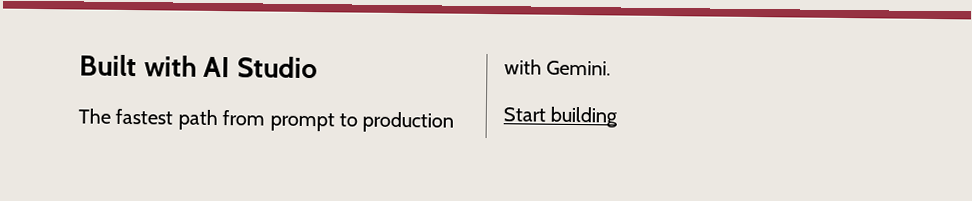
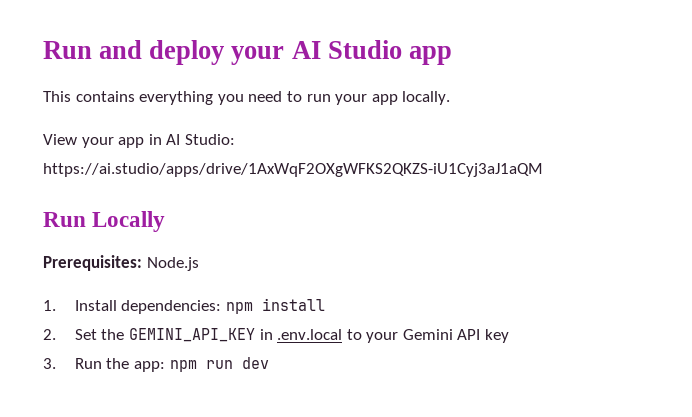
[79,54,318,79] [78,108,455,133] [504,59,612,76] [503,106,619,128] Built with AI Studio // The fastest path from prompt to production with Gemini. // Start building -> [43,40,452,65] [43,91,451,105] [43,134,235,148] [43,163,543,177] [43,211,166,232] [43,255,199,271] [43,298,325,314] [43,328,510,343] [43,357,269,372] Run and deploy your AI Studio app // This contains everything you need to run your app locally. // View your app in AI Studio: https://ai.studio/apps/drive/1AxWqF2OXgWFKS2QKZS-iU1Cyj3aJ1aQM // Run Locally // Prerequisites: Node.js // 1. Install dependencies: npm install // 2. Set the GEMINI_API_KEY in .env.local to your Gemini API key // 3. Run the app: npm run dev

